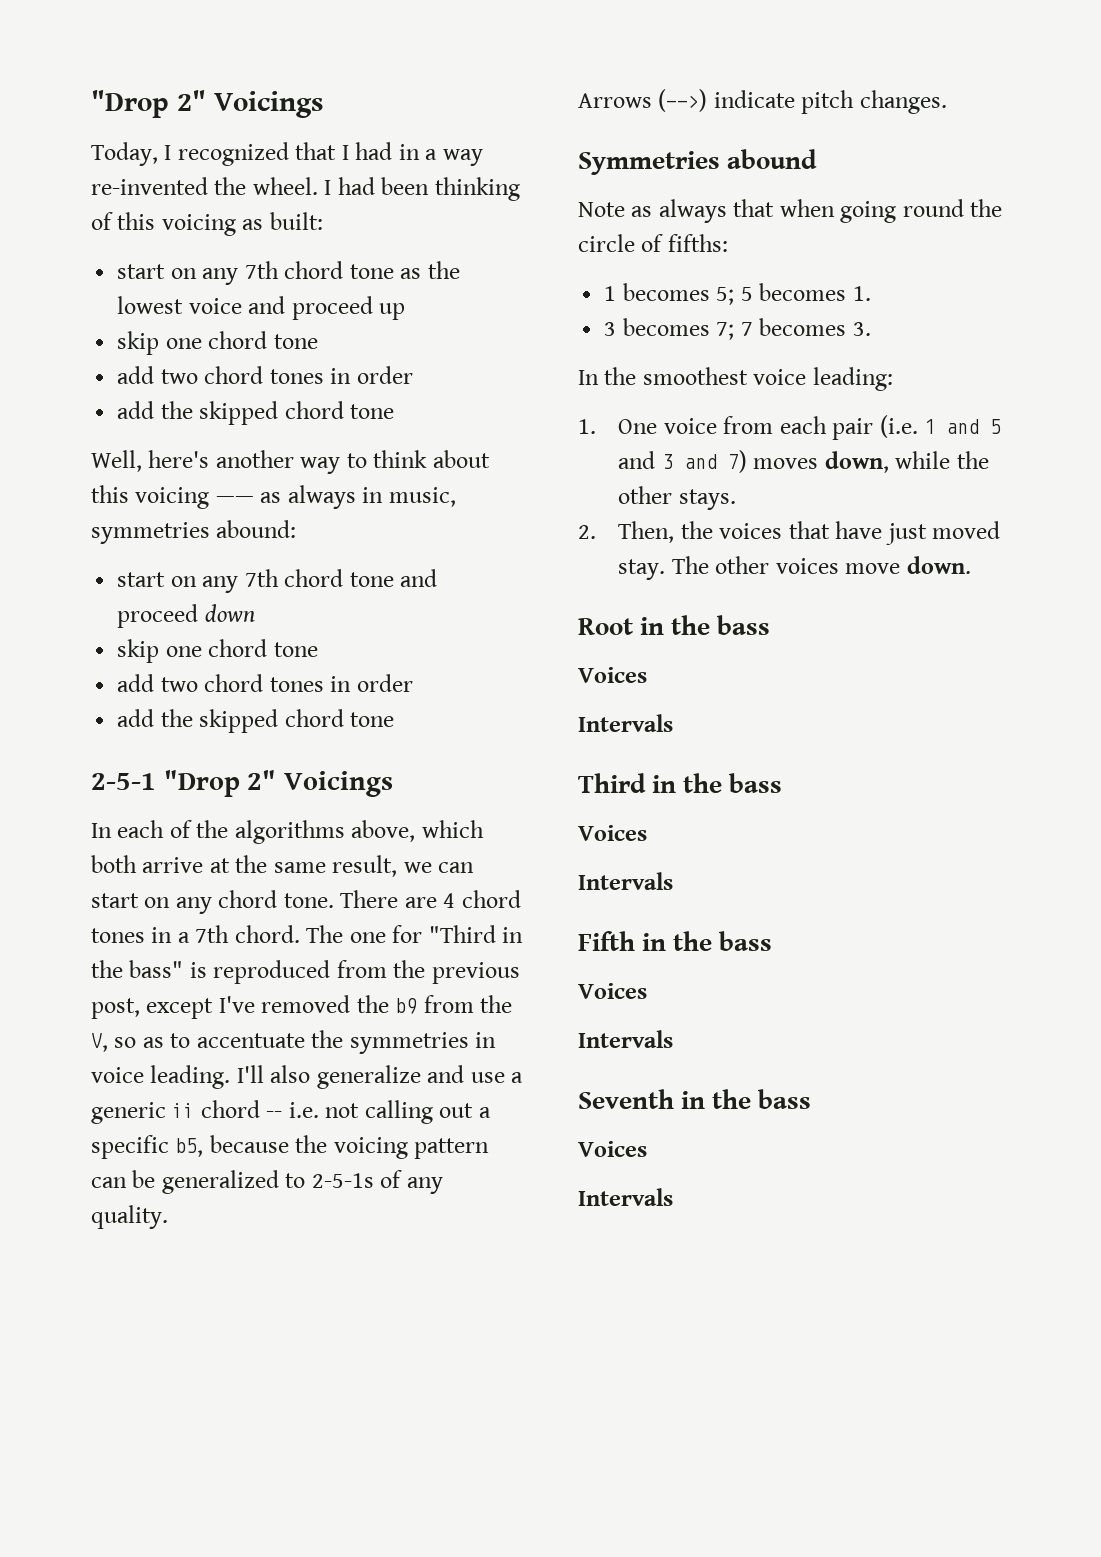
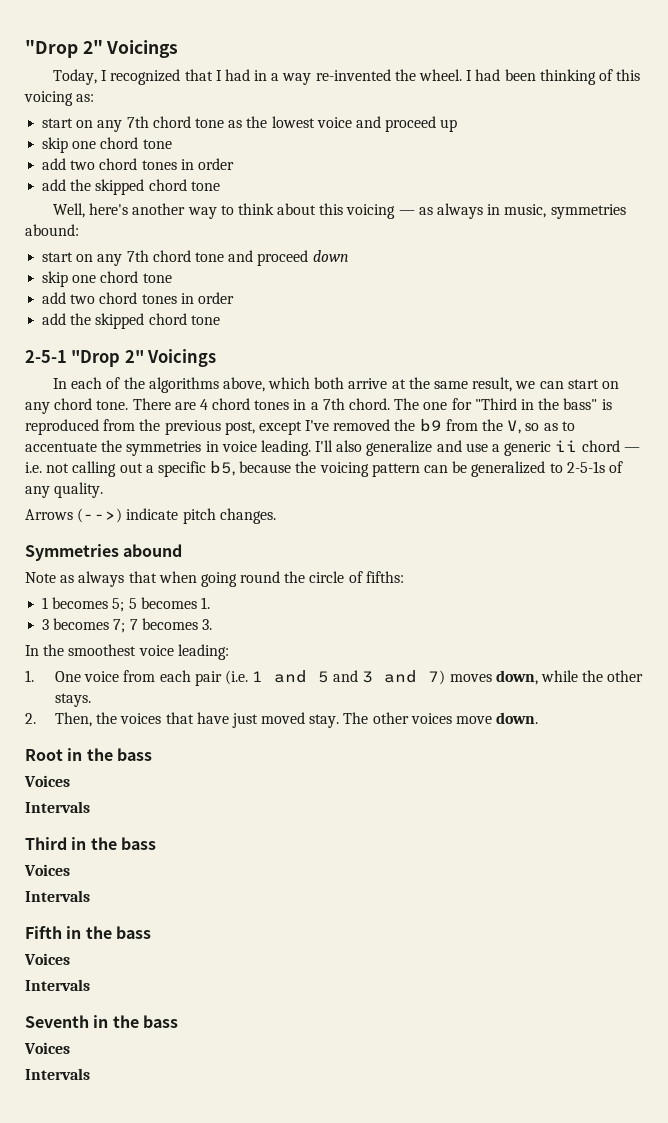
[242,212,323,230] as built: -> [76,94,95,102] as:
[215,496,254,503] —— -> [398,210,415,215] —
[266,1111,283,1118] -- -> [623,447,640,452] —

